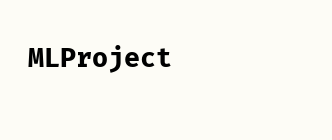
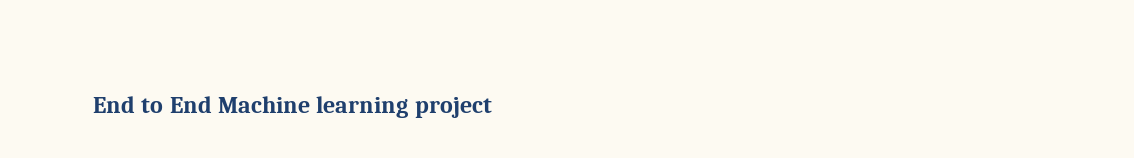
[28,45,172,73] MLProject -> [93,96,492,118] End to End Machine learning project

